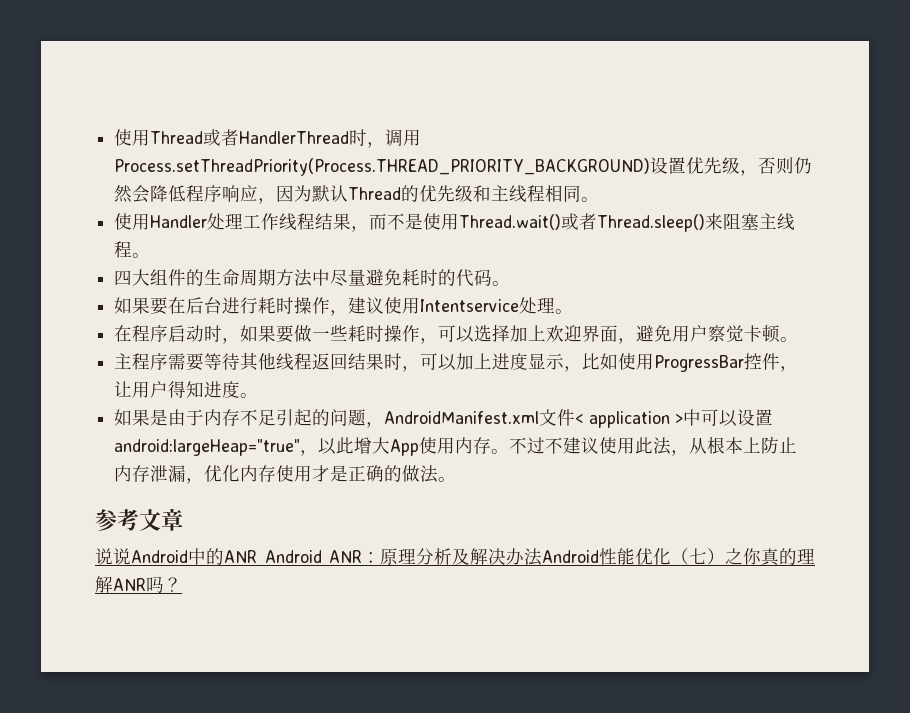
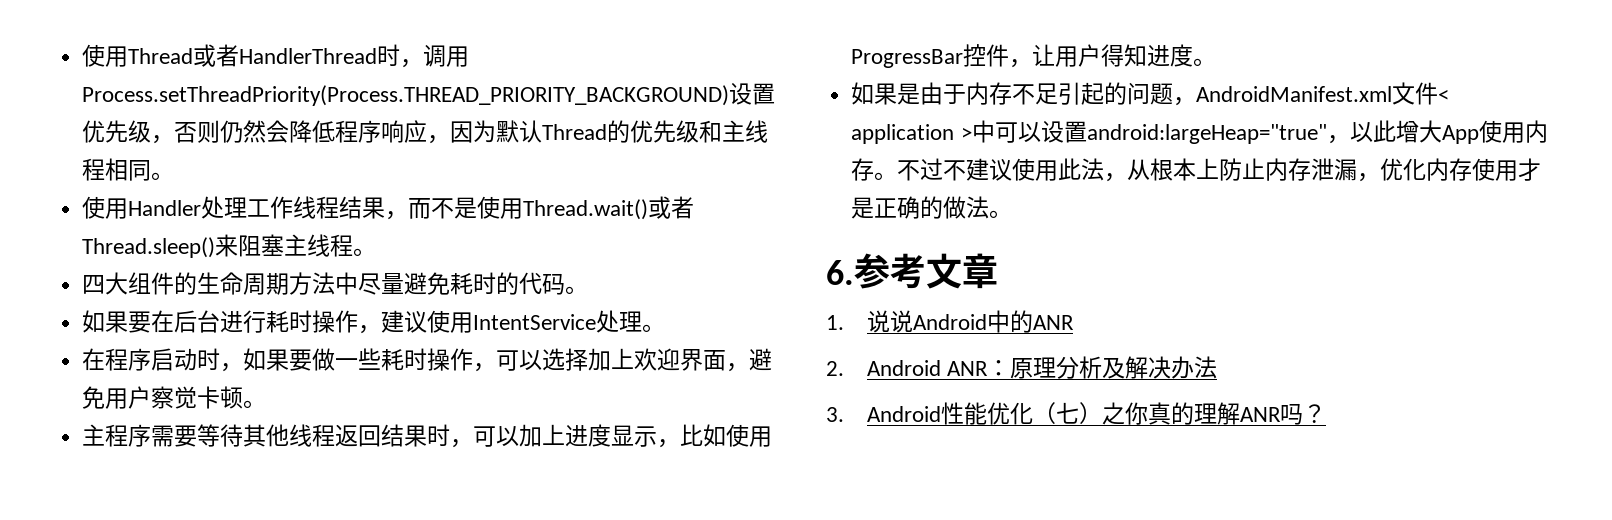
[420,299,520,312] Intentservice -> [473,314,597,330] IntentService
(457, 479) none -> [826,260,854,285] 6.
(183, 519) none -> [826,315,844,330] 1.
(257, 556) none -> [826,361,844,376] // 2.
(542, 557) none -> [826,407,844,422] // 3.

